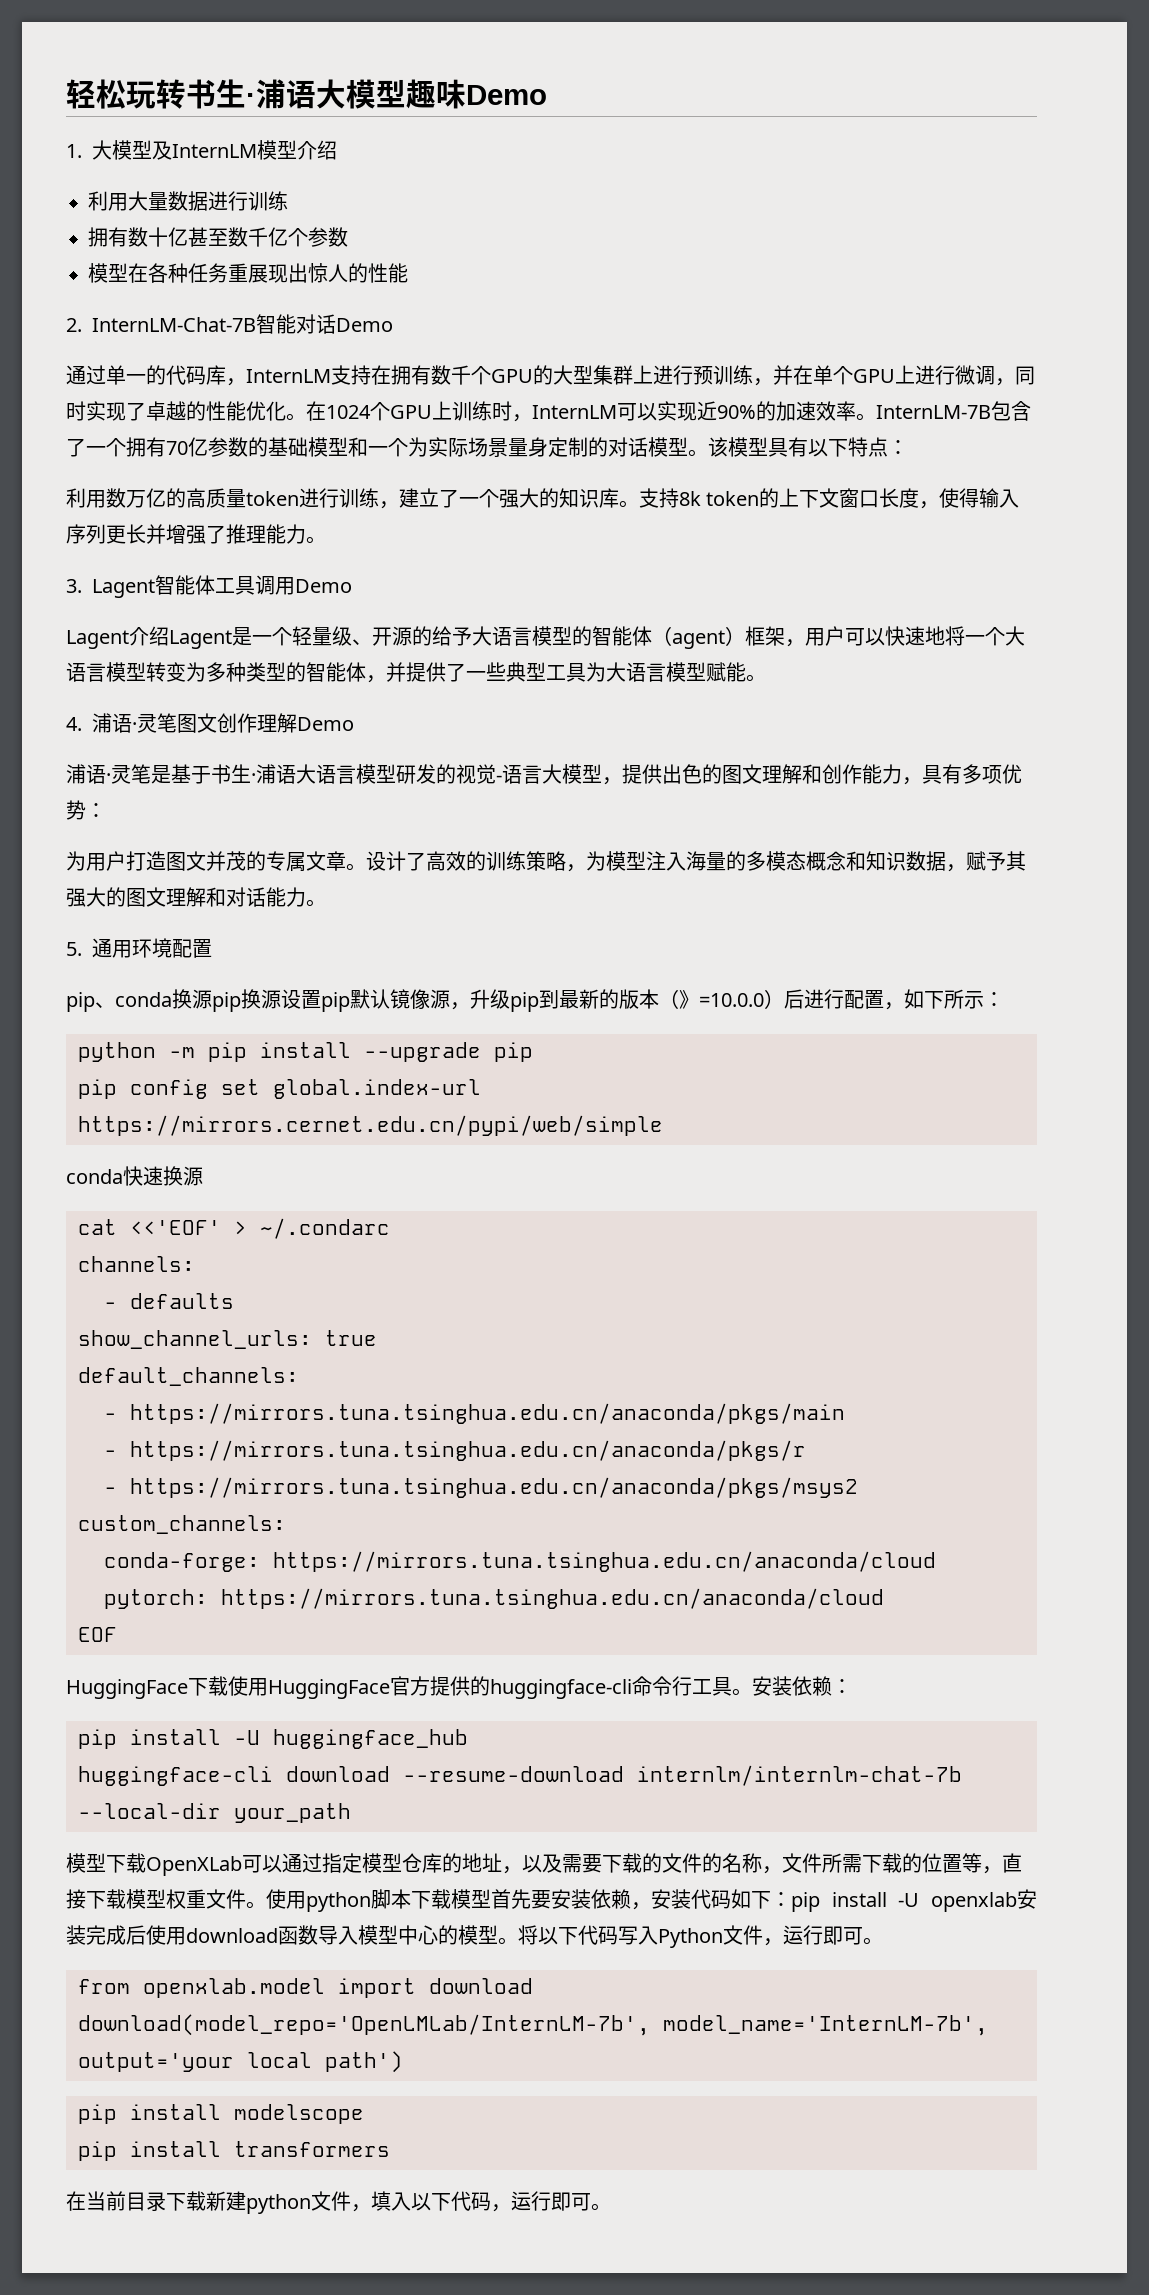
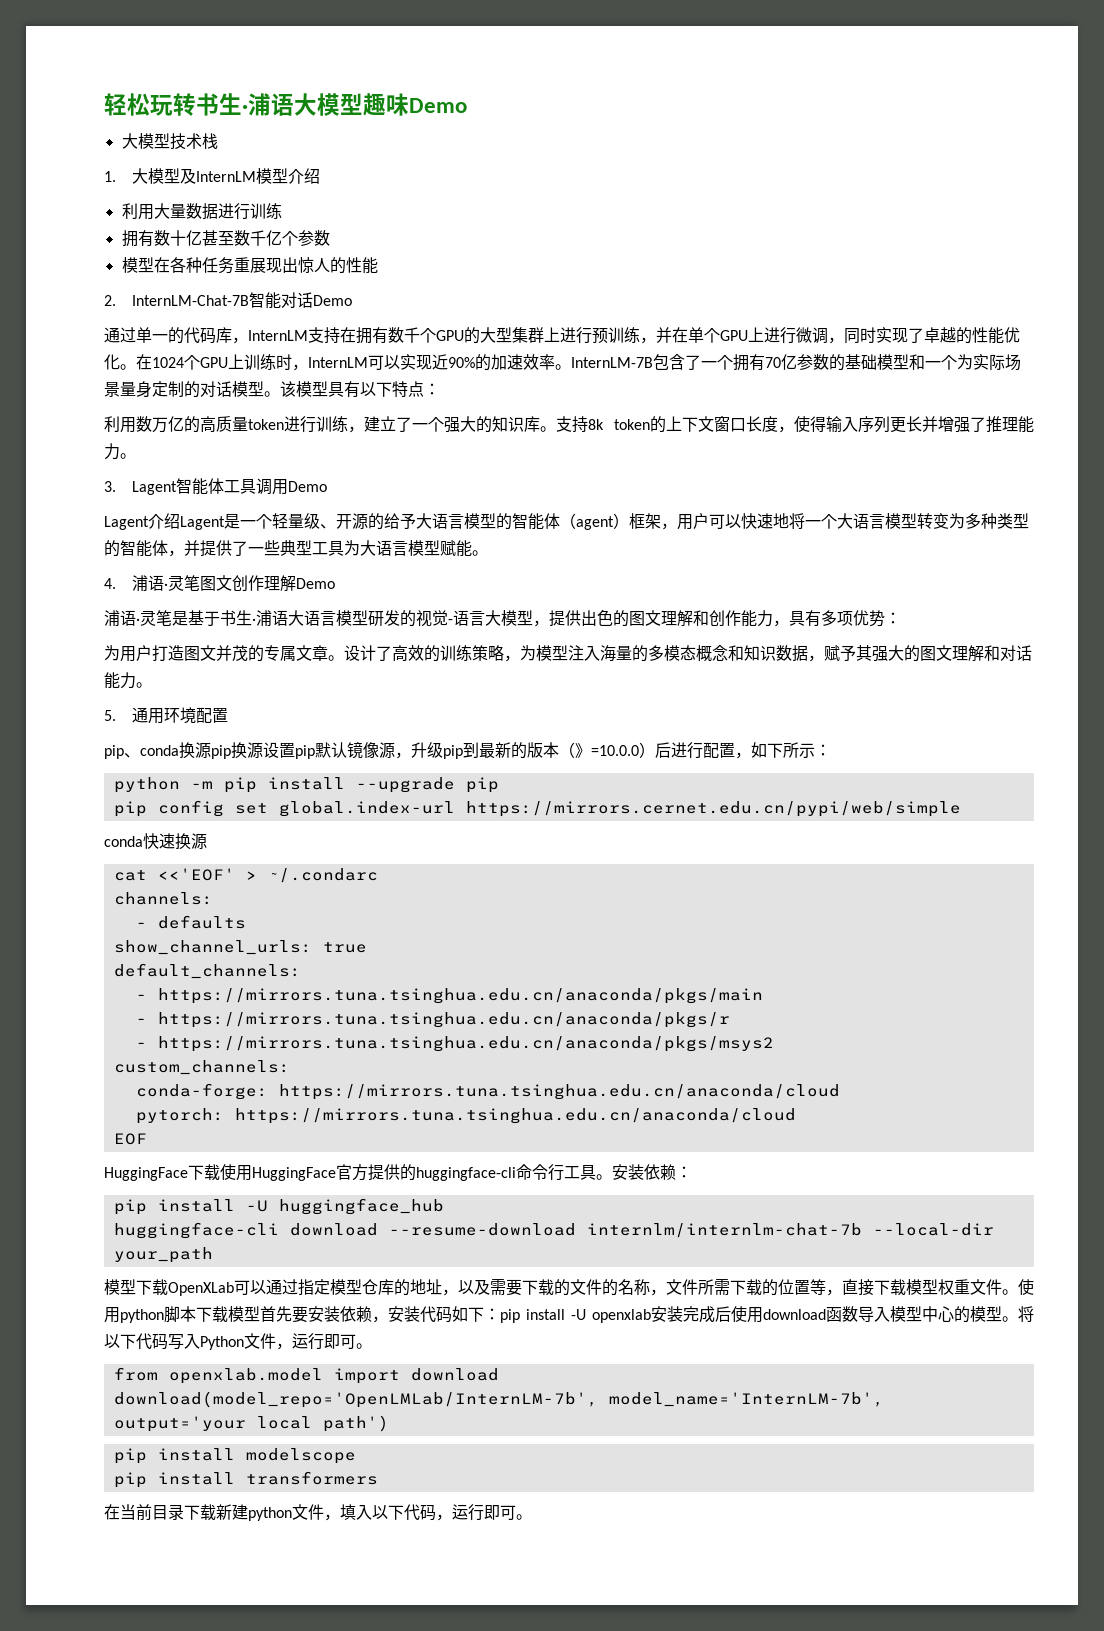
(547, 95) none -> [121,133,218,150] // 大模型技术栈

